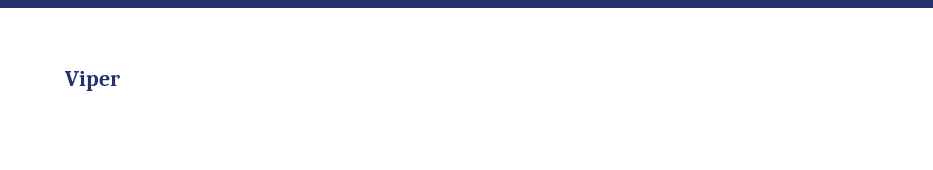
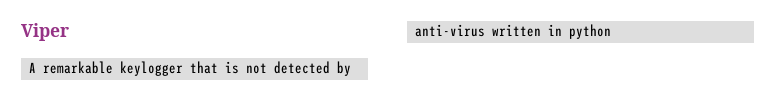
(120, 81) none -> [29,61,352,76] [415,24,612,39] // A remarkable keylogger that is not detected by anti-virus written in python

